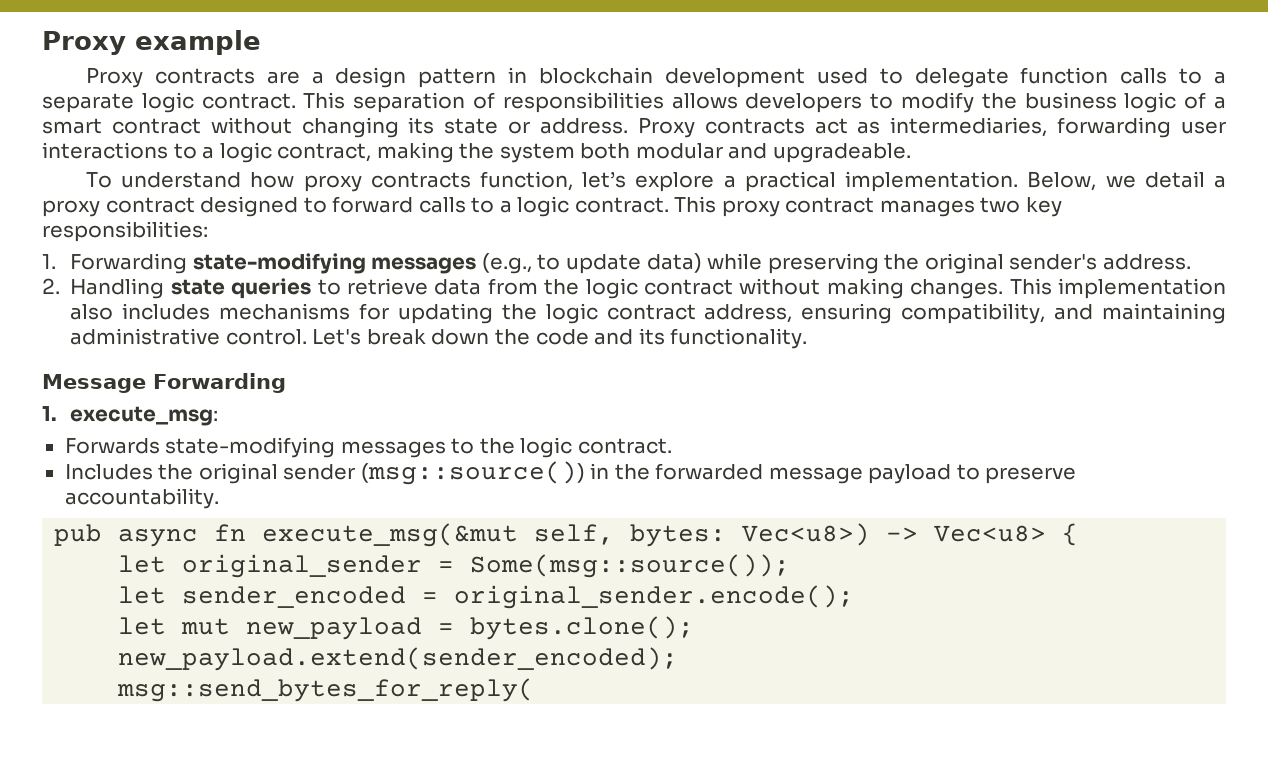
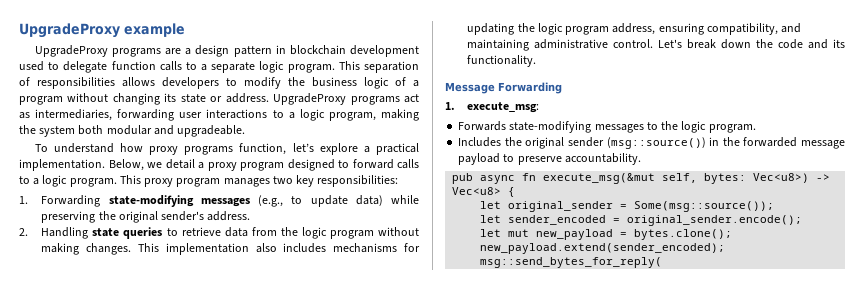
[42,31,126,55] Proxy -> [19,23,120,38] UpgradeProxy
[85,67,255,88] Proxy contracts -> [34,45,161,57] UpgradeProxy programs
[201,93,296,109] contract. -> [287,64,335,73] program.
[42,118,201,134] smart contract -> [19,96,63,105] program
[637,117,805,138] Proxy contracts -> [273,93,400,105] UpgradeProxy programs
[277,143,372,162] contract, -> [328,112,376,121] program,
[370,172,471,188] contracts -> [184,146,234,155] programs
[105,197,195,213] contract -> [240,162,284,171] program
[574,197,669,213] contract. -> [69,178,117,187] program.
[785,197,875,213] contract -> [176,178,221,187] program
[643,279,733,295] contract -> [329,230,374,239] program
[606,304,696,320] contract -> [565,26,610,35] program
[577,438,672,454] contract. -> [708,124,756,133] program.

